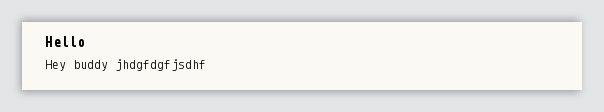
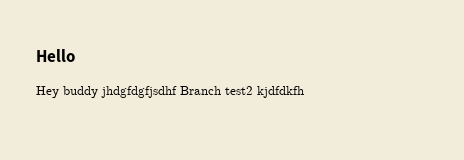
(206, 65) none -> [180,86,304,98] Branch test2 kjdfdkfh

